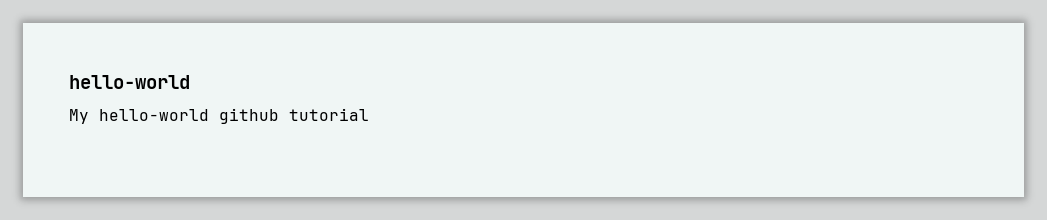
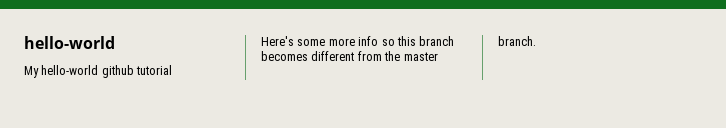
(369, 114) none -> [261,36,455,46] [261,51,438,61] [498,36,536,46] // Here's some more info so this branch becomes different from the master branch.

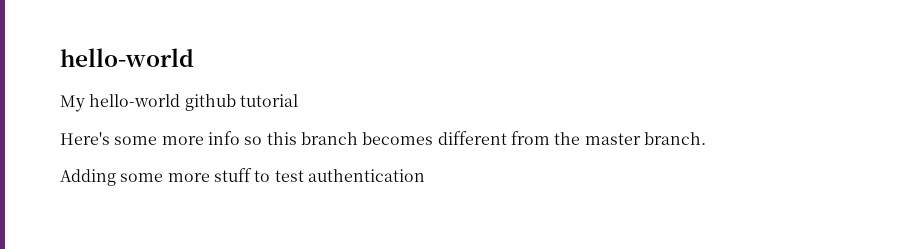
(536, 41) none -> [60,168,425,186] // Adding some more stuff to test authentication

